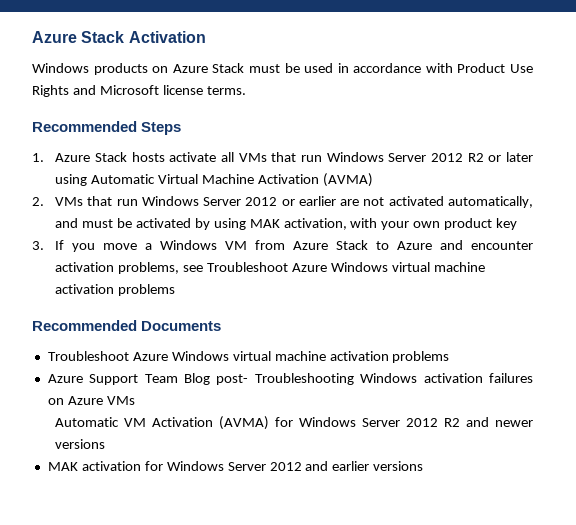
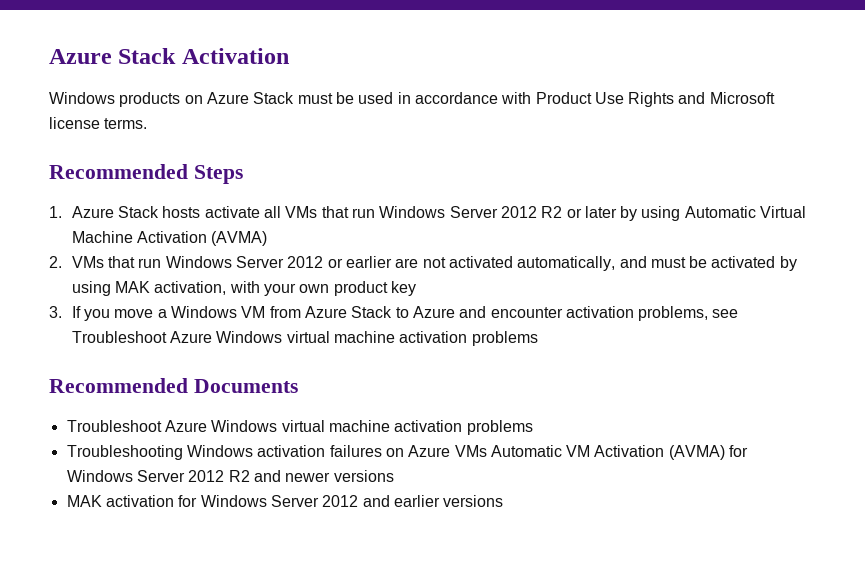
(533, 157) none -> [620,206,638,221] by
[47,373,249,385] Azure Support Team Blog post- -> (533, 427) none
(135, 400) // -> (487, 451) none

